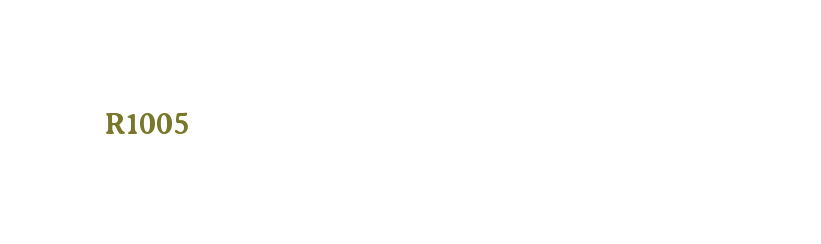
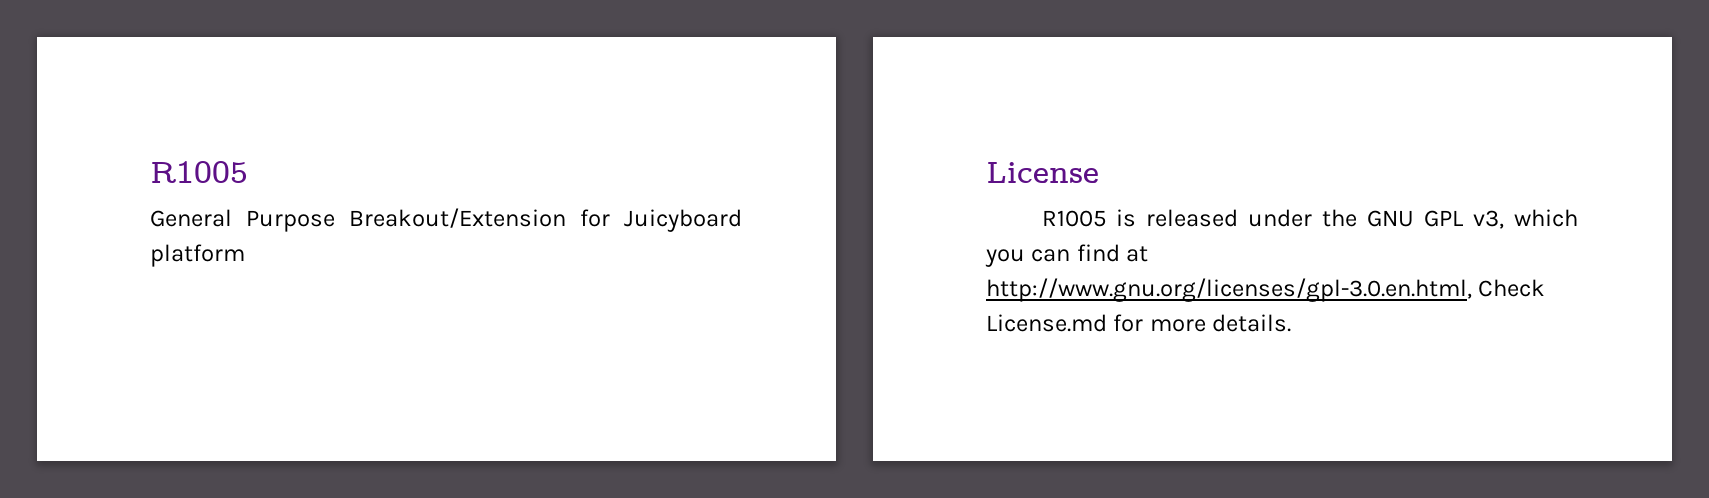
[105,112,189,134] R1005 -> [150,161,248,183] [150,208,742,232] [150,244,245,267] [986,162,1099,183] [1041,209,1578,229] [985,244,1149,267] [986,278,1546,302] [986,314,1292,332] R1005 // General Purpose Breakout/Extension for Juicyboard platform // License // R1005 is released under the GNU GPL v3, which you can find at http://www.gnu.org/licenses/gpl-3.0.en.html, Check License.md for more details.

